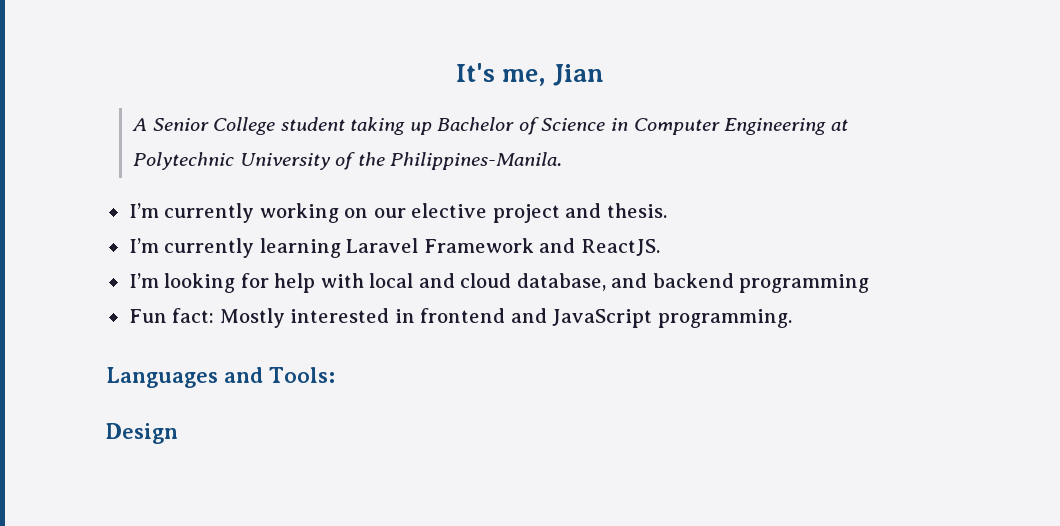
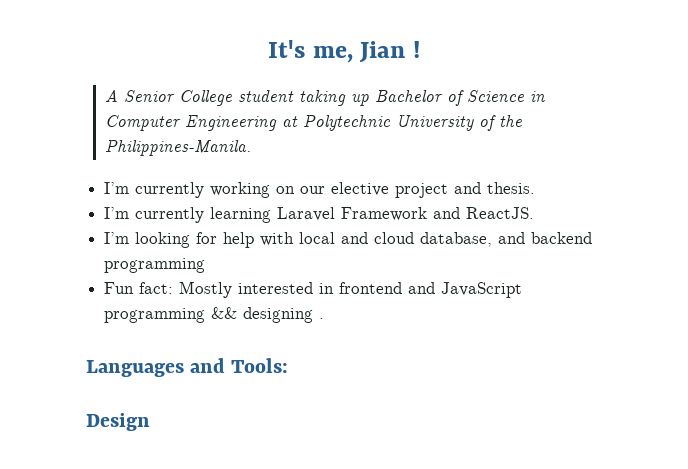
(605, 75) none -> [412,41,420,58] !
[657,309,792,328] programming. -> [104,307,325,323] programming && designing .

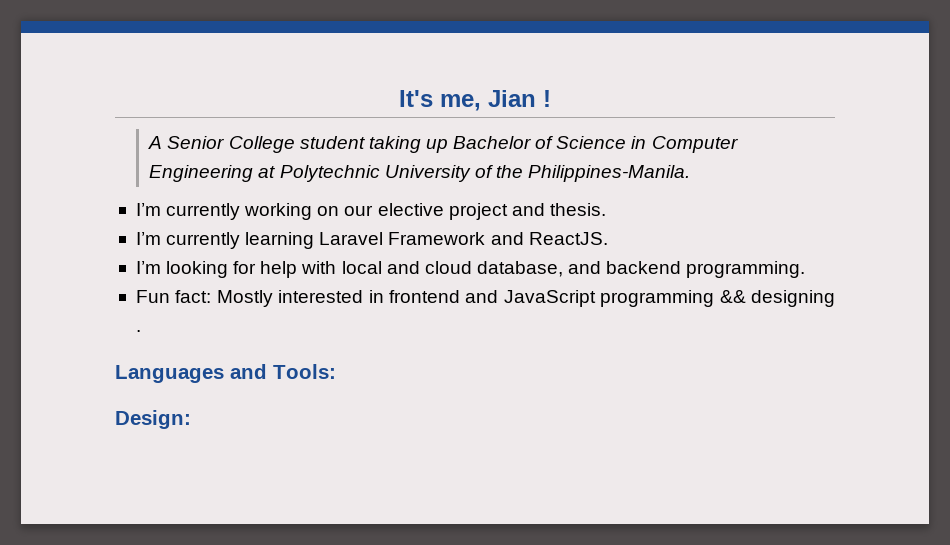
[104,258,206,273] programming -> [686,261,806,278] programming.
[86,413,150,431] Design -> [115,410,191,429] Design:

